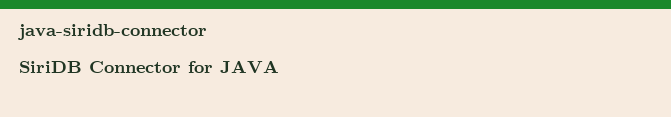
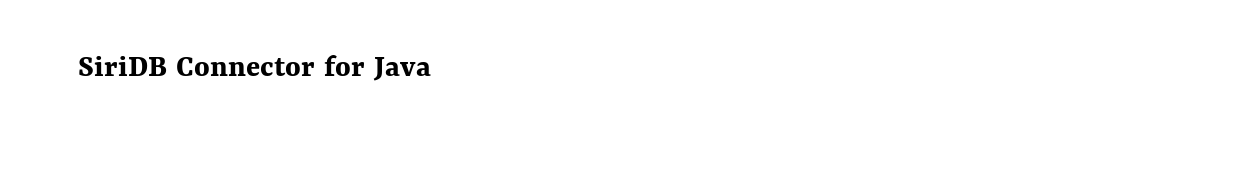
[17,24,207,40] java-siridb-connector // -> (78, 66) none
[220,60,279,73] JAVA -> [372,57,431,81] Java

